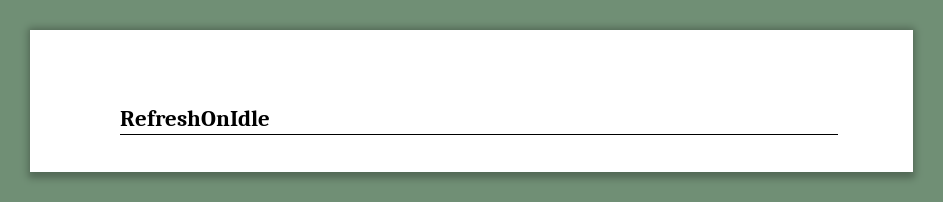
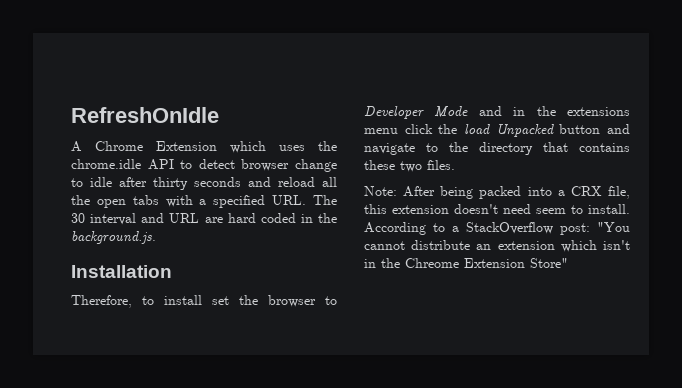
(270, 118) none -> [71,141,337,153] [71,159,337,172] [71,177,337,190] [71,195,337,208] [71,213,337,225] [71,231,156,244] [71,265,172,278] [71,295,337,308] [364,106,630,119] [364,124,630,137] [364,142,630,155] [364,160,455,172] [364,186,630,199] [364,204,630,214] [364,222,630,235] [364,240,630,252] [364,258,568,268] // A Chrome Extension which uses the chrome.idle API to detect browser change to idle after thirty seconds and reload all the open tabs with a specified URL. The 30 interval and URL are hard coded in the background.js. // Installation // Therefore, to install set the browser to Developer Mode and in the extensions menu click the load Unpacked button and navigate to the directory that contains these two files. // Note: After being packed into a CRX file, this extension doesn't need seem to install. According to a StackOverflow post: "You cannot distribute an extension which isn't in the Chreome Extension Store"

